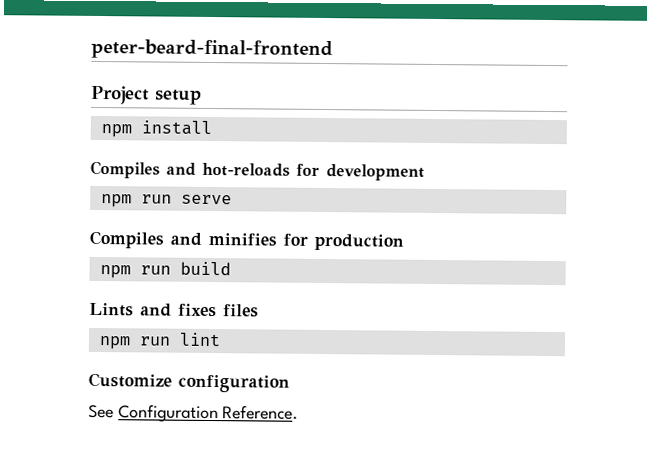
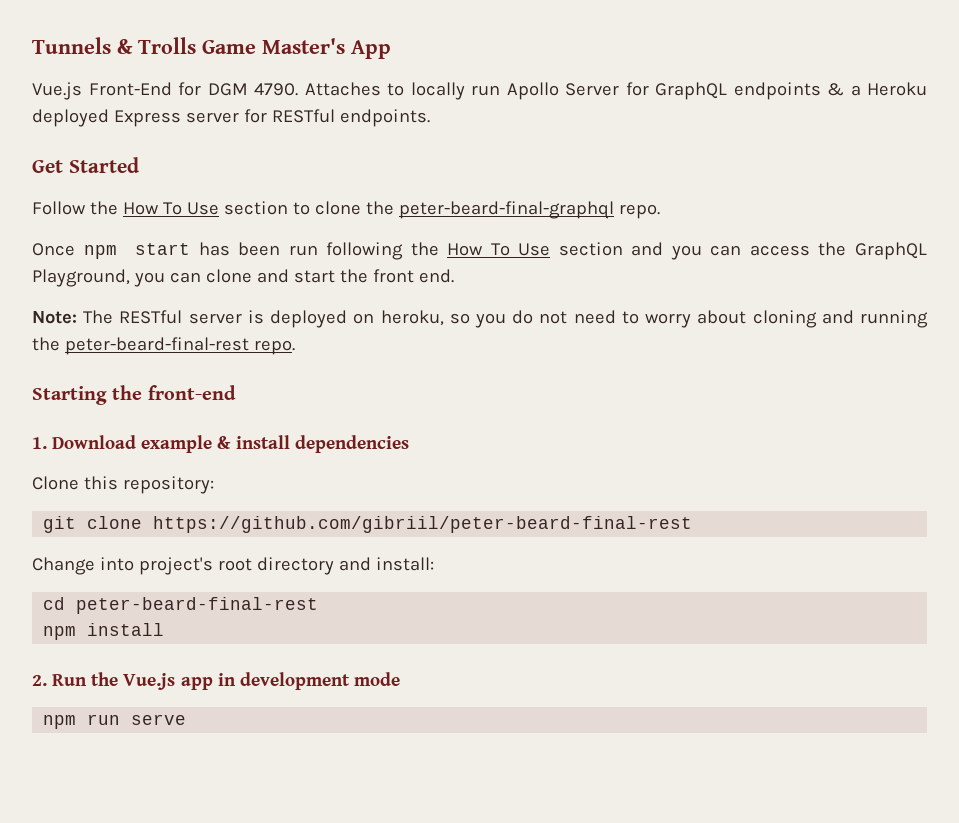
[91,38,333,61] [91,85,202,105] [100,120,212,138] [90,160,320,179] peter-beard-final-frontend // Project setup // npm install // Compiles and hot-reloads for -> [32,37,391,59] [32,82,927,100] [32,109,430,127] [32,157,139,173] [32,201,660,219] [32,242,927,260] [32,269,454,287] [32,310,928,328] [32,337,295,355] [32,385,236,405] [32,435,409,453] [32,476,214,494] [43,516,693,533] [32,557,434,575] [43,597,319,614] [43,623,165,640] [32,672,236,690] Tunnels & Trolls Game Master's App // Vue.js Front-End for DGM 4790. Attaches to locally run Apollo Server for GraphQL endpoints & a Heroku deployed Express server for RESTful endpoints. // Get Started // Follow the How To Use section to clone the peter-beard-final-graphql repo. // Once npm start has been run following the How To Use section and you can access the GraphQL Playground, you can clone and start the front end. // Note: The RESTful server is deployed on heroku, so you do not need to worry about cloning and running the peter-beard-final-rest repo. // Starting the front-end // 1. Download example & install dependencies // Clone this repository: // git clone https://github.com/gibriil/peter-beard-final-rest // Change into project's root directory and install: // cd peter-beard-final-rest // npm install // 2. Run the Vue.js app in
(425, 172) none -> [353,672,400,686] mode
[89,230,404,251] [99,261,231,279] [89,302,259,318] [98,332,221,350] [88,372,290,393] [88,404,299,423] // Compiles and minifies for production // npm run build // Lints and fixes files // npm run lint // Customize configuration // See Configuration Reference. -> (187, 719) none

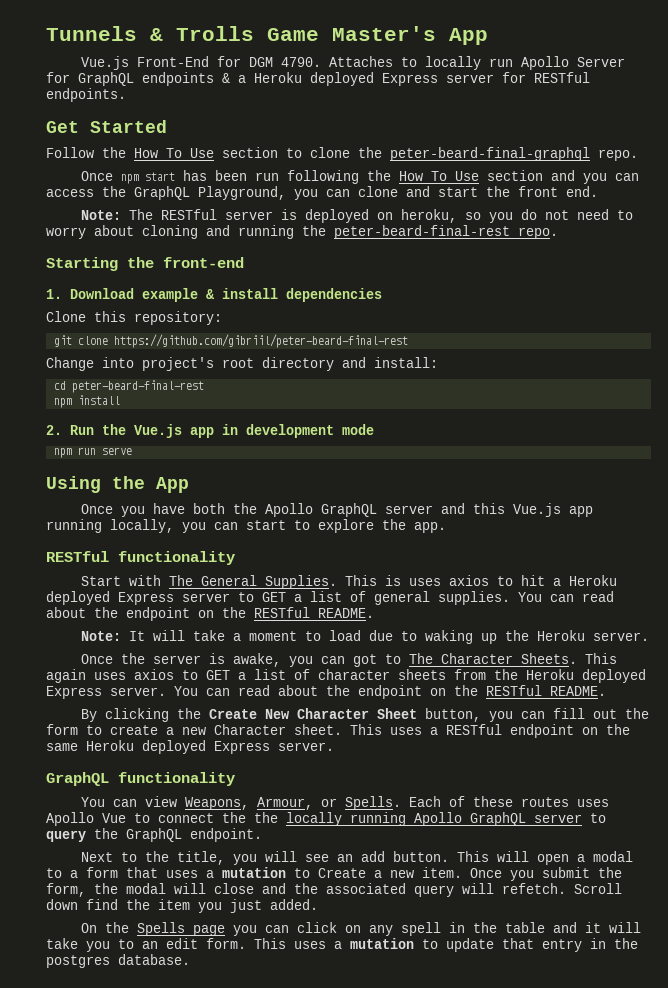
(187, 719) none -> [46,476,189,493] [80,503,593,517] [46,519,446,533] [46,551,235,565] [80,575,617,589] [46,591,614,605] [46,607,374,621] [80,630,649,644] [80,653,617,667] [46,669,646,683] [46,685,606,699] [80,708,649,722] [46,724,630,738] [46,740,334,754] [46,772,235,786] [80,796,609,810] [46,812,606,826] [46,828,262,842] [80,851,633,865] [46,867,622,881] [46,883,622,897] [46,899,318,913] [80,922,641,936] [46,938,638,952] [46,954,190,968] // Using the App // Once you have both the Apollo GraphQL server and this Vue.js app running locally, you can start to explore the app. // RESTful functionality // Start with The General Supplies. This is uses axios to hit a Heroku deployed Express server to GET a list of general supplies. You can read about the endpoint on the RESTful README. // Note: It will take a moment to load due to waking up the Heroku server. // Once the server is awake, you can got to The Character Sheets. This again uses axios to GET a list of character sheets from the Heroku deployed Express server. You can read about the endpoint on the RESTful README. // By clicking the Create New Character Sheet button, you can fill out the form to create a new Character sheet. This uses a RESTful endpoint on the same Heroku deployed Express server. // GraphQL functionality // You can view Weapons, Armour, or Spells. Each of these routes uses Apollo Vue to connect the the locally running Apollo GraphQL server to query the GraphQL endpoint. // Next to the title, you will see an add button. This will open a modal to a form that uses a mutation to Create a new item. Once you submit the form, the modal will close and the associated query will refetch. Scroll down find the item you just added. // On the Spells page you can click on any spell in the table and it will take you to an edit form. This uses a mutation to update that entry in the postgres database.

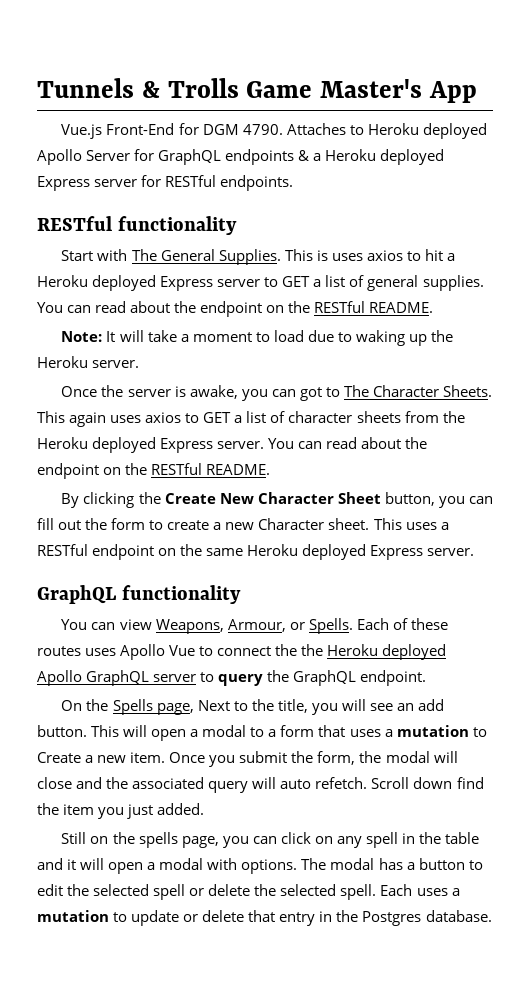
[424,56,513,70] locally run -> [367,123,487,139] Heroku deployed
[46,120,167,133] [46,147,638,161] [80,170,639,184] [46,186,598,200] [80,209,633,223] [46,225,558,239] [46,257,244,271] [46,288,382,302] [46,311,222,325] [54,334,409,348] [46,357,438,371] [54,380,205,393] [54,395,121,408] [46,424,374,438] [54,447,133,458] [46,476,189,493] [80,503,593,517] [46,519,446,533] // Get Started // Follow the How To Use section to clone the peter-beard-final-graphql repo. // Once npm start has been run following the How To Use section and you can access the GraphQL Playground, you can clone and start the front end. // Note: The RESTful server is deployed on heroku, so you do not need to worry about cloning and running the peter-beard-final-rest repo. // Starting the front-end // 1. Download example & install dependencies // Clone this repository: // git clone https://github.com/gibriil/peter-beard-final-rest // Change into project's root directory and install: // cd peter-beard-final-rest // npm install // 2. Run the Vue.js app in development mode // npm run serve // Using the App // Once you have both the Apollo GraphQL server and this Vue.js app running locally, you can start to explore the app. -> (294, 183) none
[286,812,406,826] locally running -> [327,644,447,660] Heroku deployed
(262, 835) none -> [61,699,194,715] On the Spells page,
(494, 888) none -> [280,779,312,789] auto
[80,922,225,936] On the Spells page -> [61,832,219,848] Still on the spells page,
[46,938,286,952] take you to an edit form. This -> [108,858,483,874] [37,884,413,900] open a modal with options. The modal has a button to edit the selected spell or delete the selected spell. Each
(494, 945) none -> [183,910,245,922] or delete
[46,955,110,968] postgres -> [362,911,422,926] Postgres

